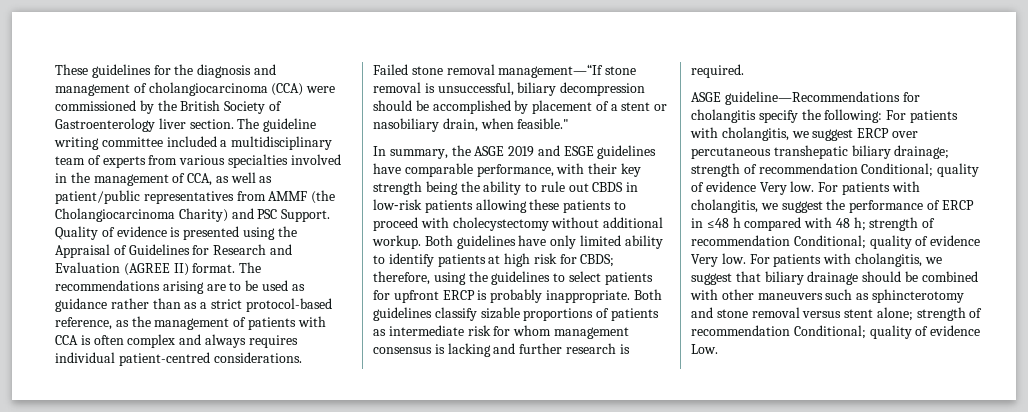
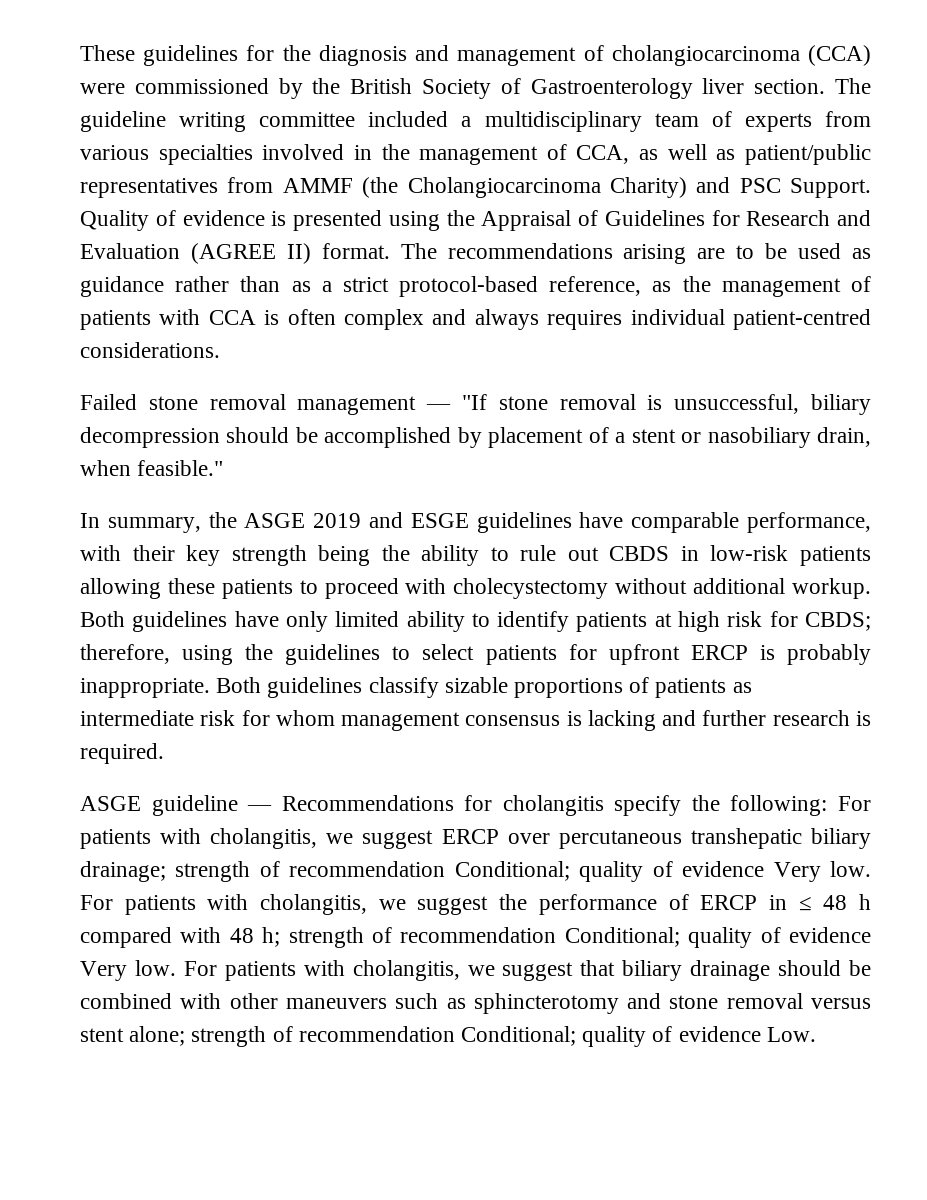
[498,64,604,78] management—“If -> [297,394,487,415] management — "If
[724,91,900,105] guideline—Recommendations -> [151,795,454,816] guideline — Recommendations
[706,218,729,228] ≤48 -> [798,895,848,911] ≤ 48

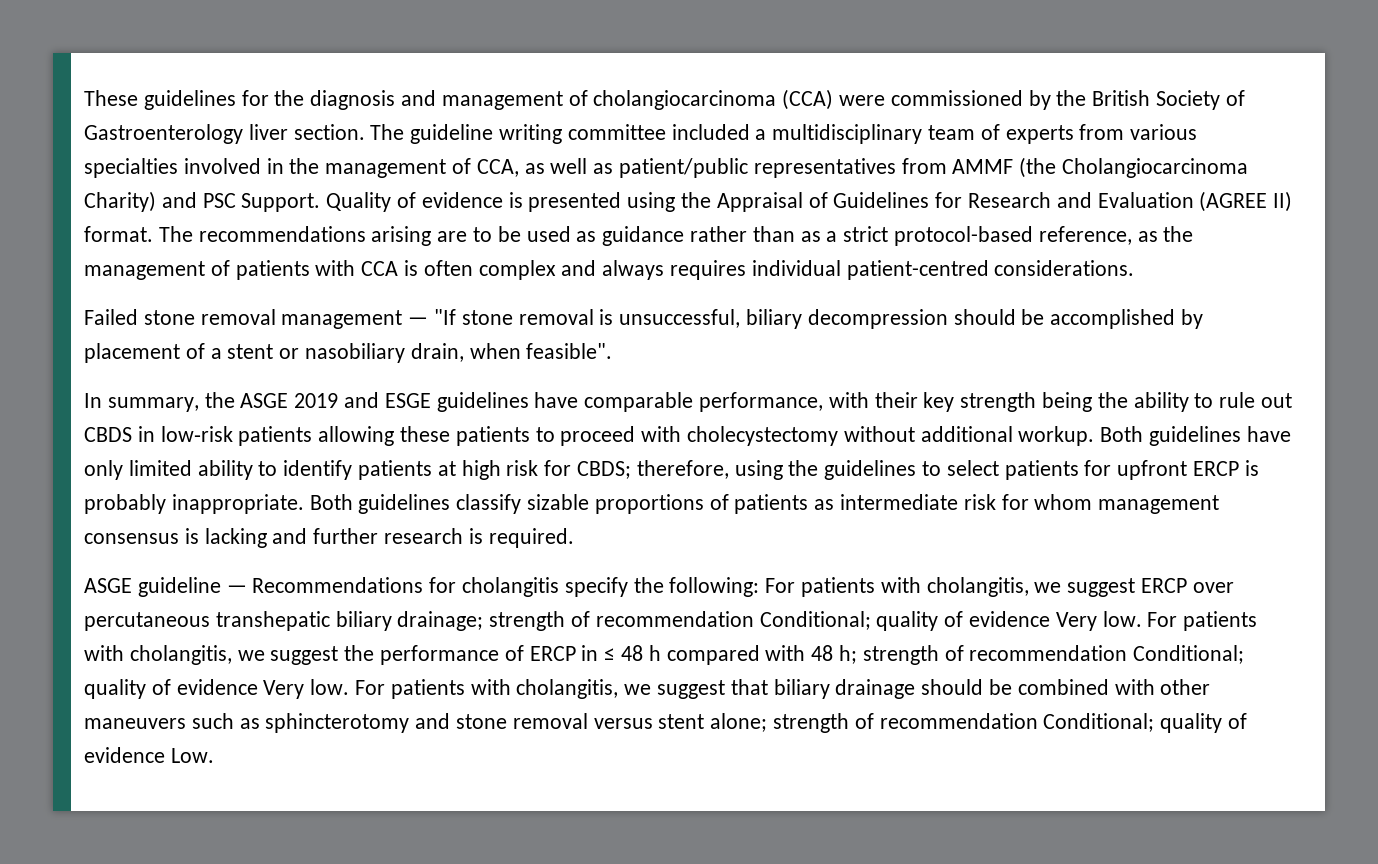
[137,460,224,476] feasible." -> [526,343,613,359] feasible".

